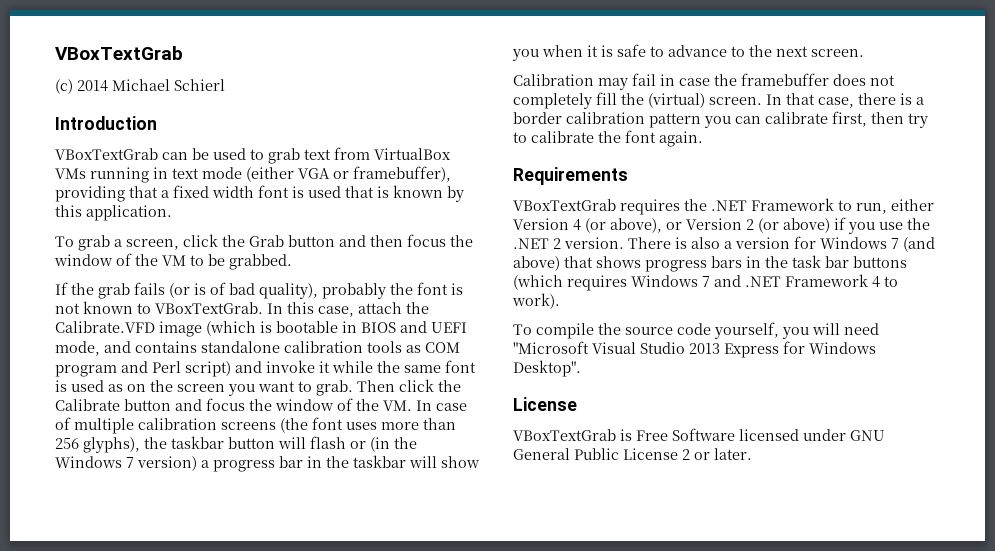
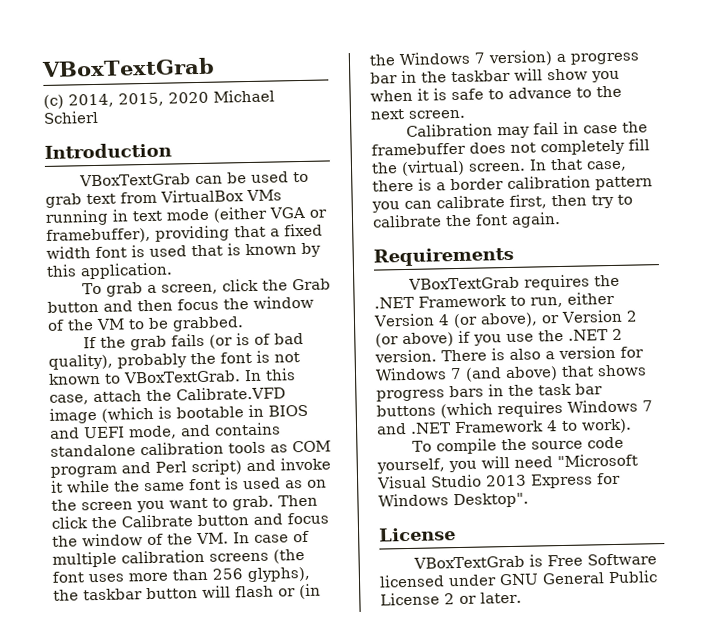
[77,80,108,92] 2014 -> [68,91,209,108] 2014, 2015, 2020

